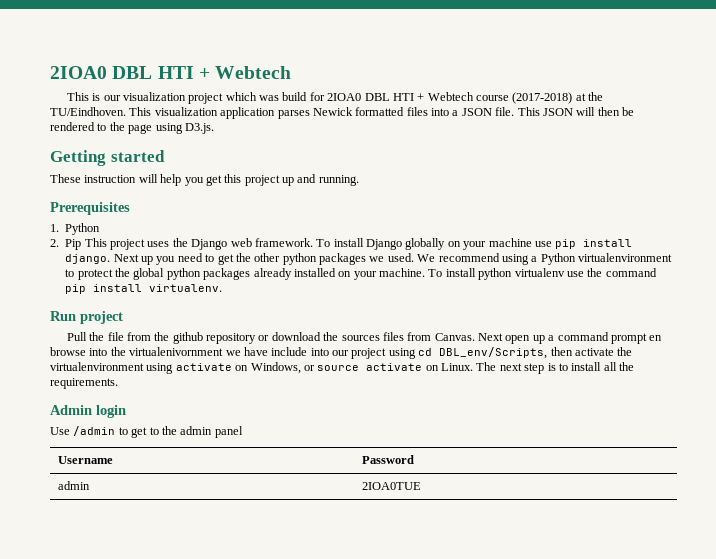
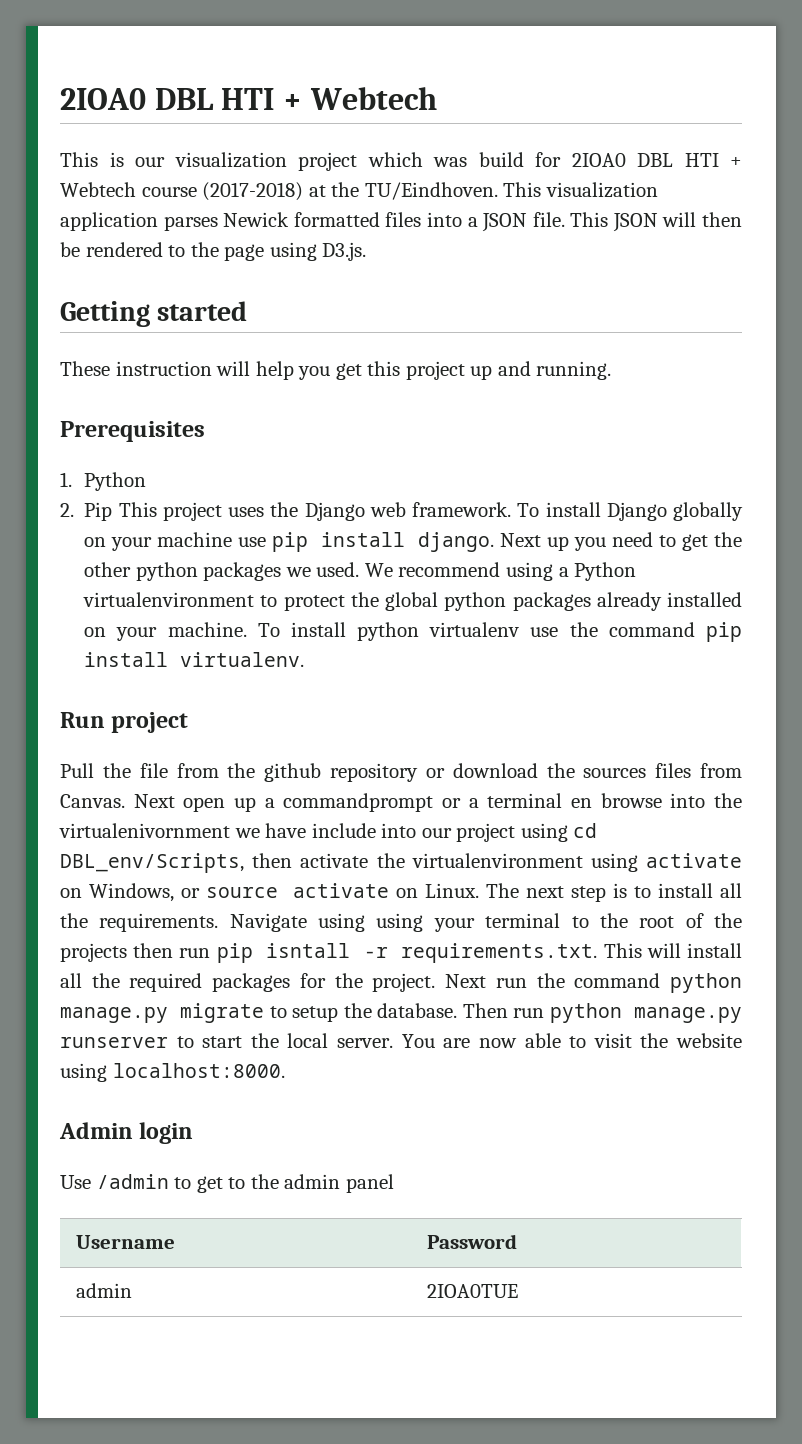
[557,332,647,344] command prompt -> [283,793,563,812] commandprompt or a terminal
(118, 383) none -> [229,913,743,932] [60,943,742,963] [60,973,743,993] [60,1003,742,1023] [60,1033,743,1048] [60,1063,285,1082] Navigate using using your terminal to the root of the projects then run pip isntall -r requirements.txt. This will install all the required packages for the project. Next run the command python manage.py migrate to setup the database. Then run python manage.py runserver to start the local server. You are now able to visit the website using localhost:8000.

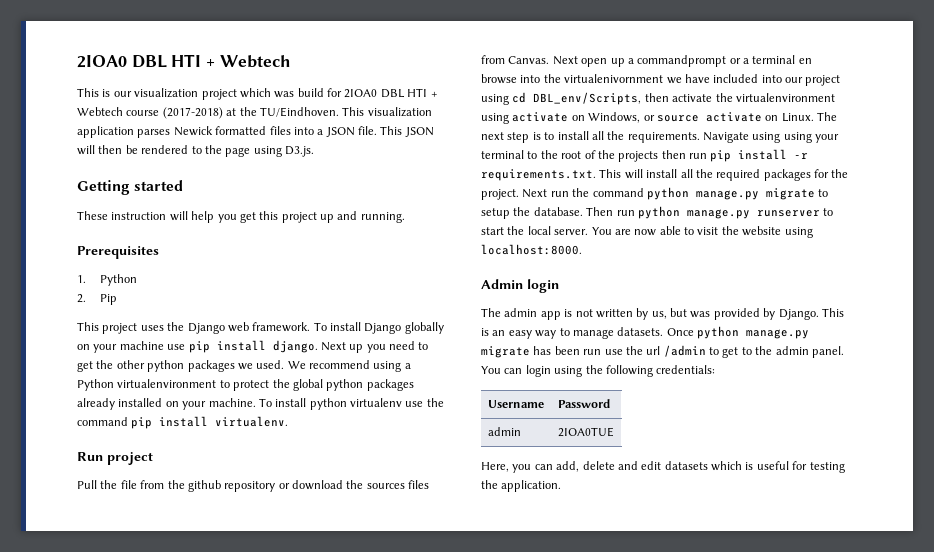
(113, 511) none -> (118, 299) //
[311,823,376,838] include -> [713,74,759,83] included
[266,943,351,958] isntall -> [738,149,788,160] install
[60,1175,91,1189] Use -> [481,308,844,320] [481,326,809,339] [481,346,661,358] The admin app is not written by us, but was provided by Django. This is an easy way to manage datasets. Once python manage.py migrate has been run use the url
[345,1174,394,1193] [75,1235,175,1249] [426,1234,517,1249] [75,1283,132,1298] [426,1284,518,1298] panel // Username | Password // admin | 2IOA0TUE -> [811,346,844,358] [481,365,716,377] [487,400,544,408] [557,399,610,408] [487,427,521,436] [557,427,614,437] [481,461,845,473] [481,480,562,492] panel. You can login using the following credentials: // Username | Password // admin | 2IOA0TUE // Here, you can add, delete and edit datasets which is useful for testing the application.

